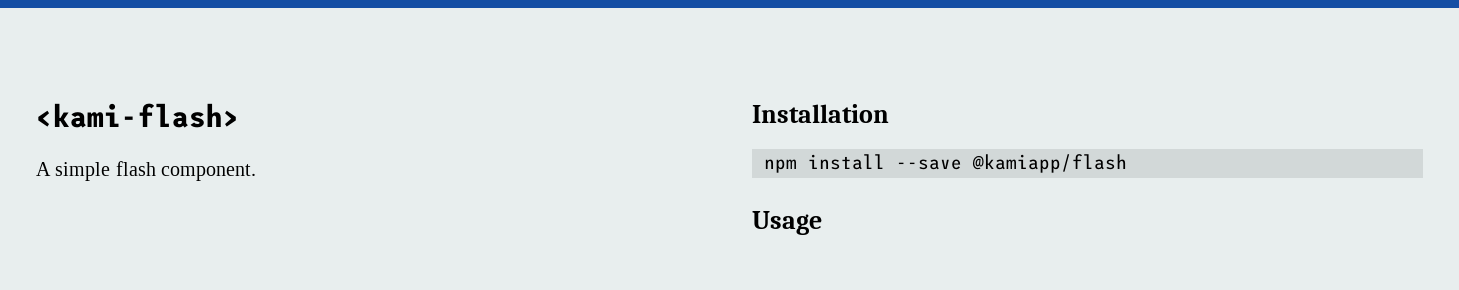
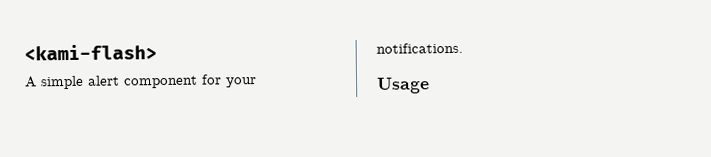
[115,161,257,181] [752,104,889,123] [764,154,1127,173] flash component. // Installation // npm install --save @kamiapp/flash -> [87,74,257,89] [376,42,463,54] alert component for your notifications.

